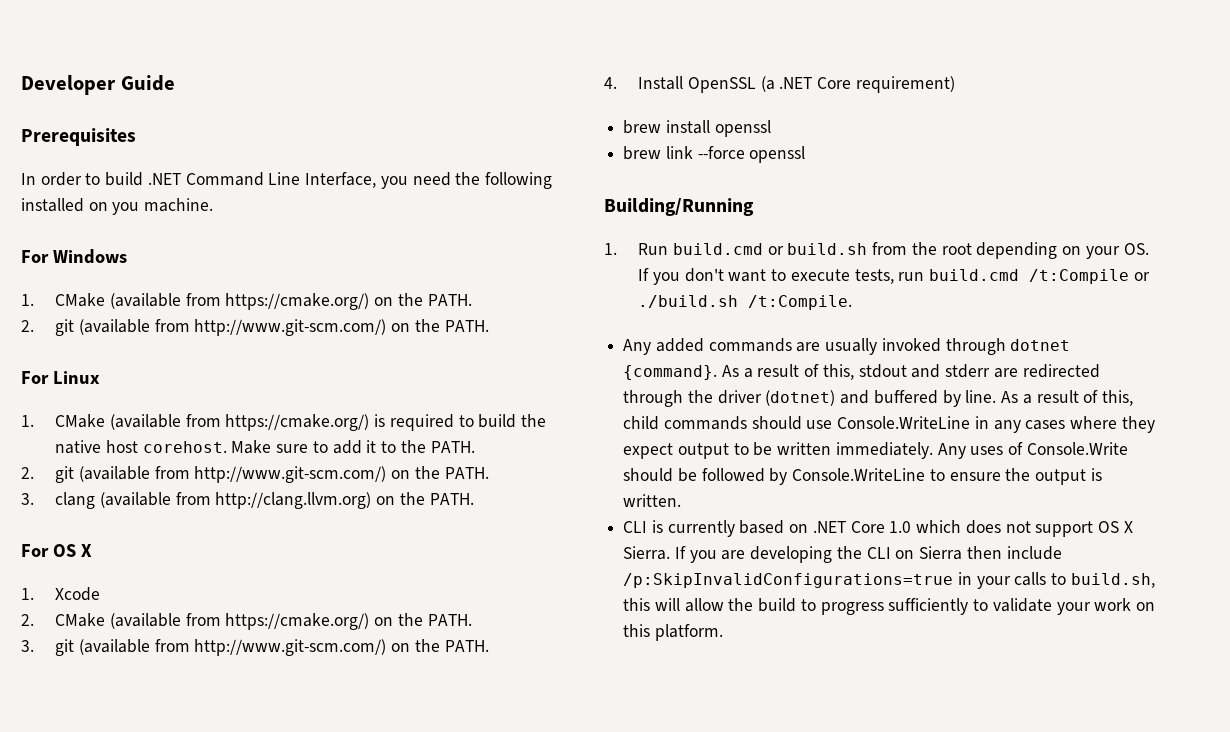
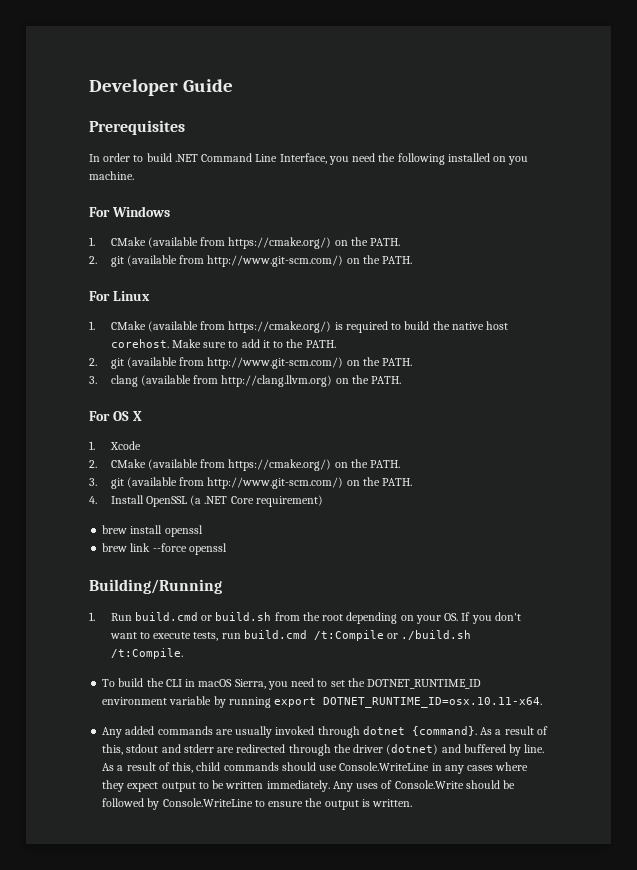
(853, 302) none -> [102,678,482,690] [102,696,543,708] // To build the CLI in macOS Sierra, you need to set the DOTNET_RUNTIME_ID environment variable by running export DOTNET_RUNTIME_ID=osx.10.11-x64.
[623,520,1133,537] [623,546,1062,563] [623,572,1155,589] [623,598,1155,615] [623,624,723,641] // CLI is currently based on .NET Core 1.0 which does not support OS X Sierra. If you are developing the CLI on Sierra then include /p:SkipInvalidConfigurations=true in your calls to build.sh, this will allow the build to progress sufficiently to validate your work on this platform. -> (413, 803) none

